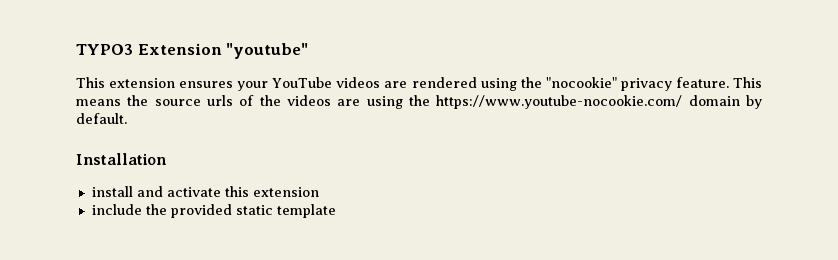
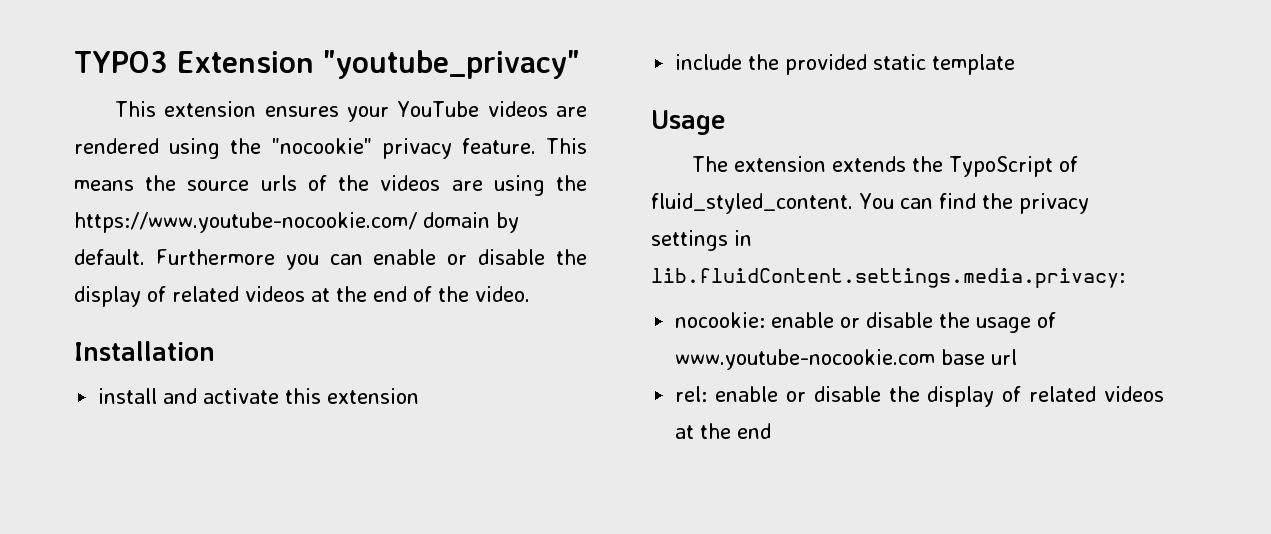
[226,43,309,59] "youtube" -> [323,50,580,79] "youtube_privacy"
(127, 118) none -> [155,249,587,270] [74,286,530,307] Furthermore you can enable or disable the display of related videos at the end of the video.
(336, 211) none -> [651,110,726,135] [691,156,1078,177] [651,193,1089,214] [651,230,752,251] [651,268,1125,288] [675,312,1057,333] [675,349,1018,370] [675,386,1164,407] [675,423,772,439] // Usage // The extension extends the TypoScript of fluid_styled_content. You can find the privacy settings in lib.fluidContent.settings.media.privacy: // nocookie: enable or disable the usage of www.youtube-nocookie.com base url // rel: enable or disable the display of related videos at the end

